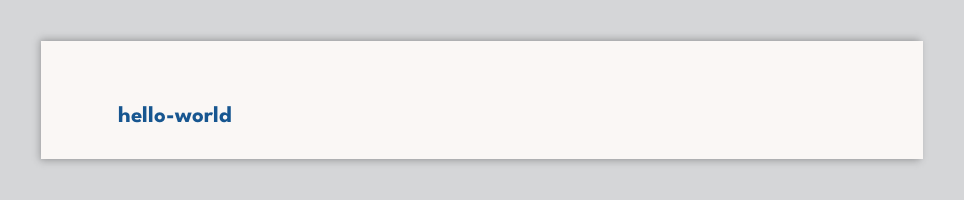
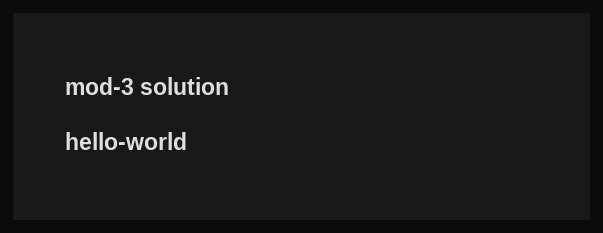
(118, 114) none -> [65,77,230,95] mod-3 solution //

